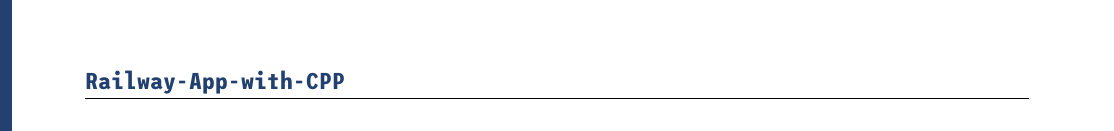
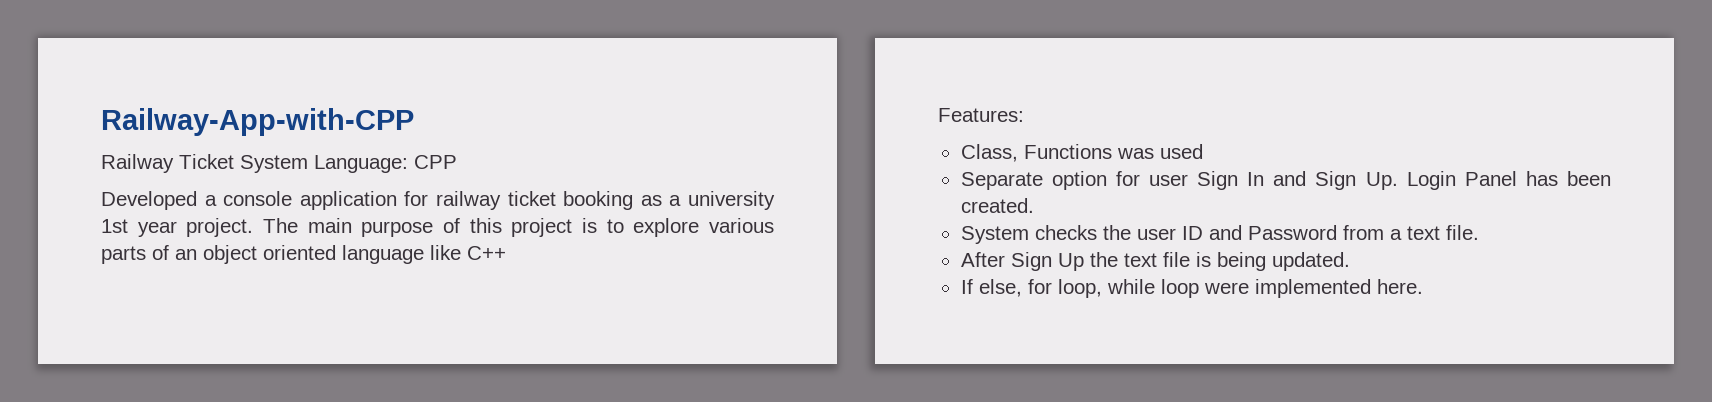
(345, 82) none -> [101,154,457,173] [101,191,776,210] [101,218,774,237] [101,245,506,264] [938,108,1024,122] [960,144,1203,162] [960,171,1612,190] [960,198,1034,213] [960,225,1479,244] [960,252,1350,271] [960,279,1423,298] // Railway Ticket System Language: CPP // Developed a console application for railway ticket booking as a university 1st year project. The main purpose of this project is to explore various parts of an object oriented language like C++ // Features: // Class, Functions was used // Separate option for user Sign In and Sign Up. Login Panel has been created. // System checks the user ID and Password from a text file. // After Sign Up the text file is being updated. // If else, for loop, while loop were implemented here.

